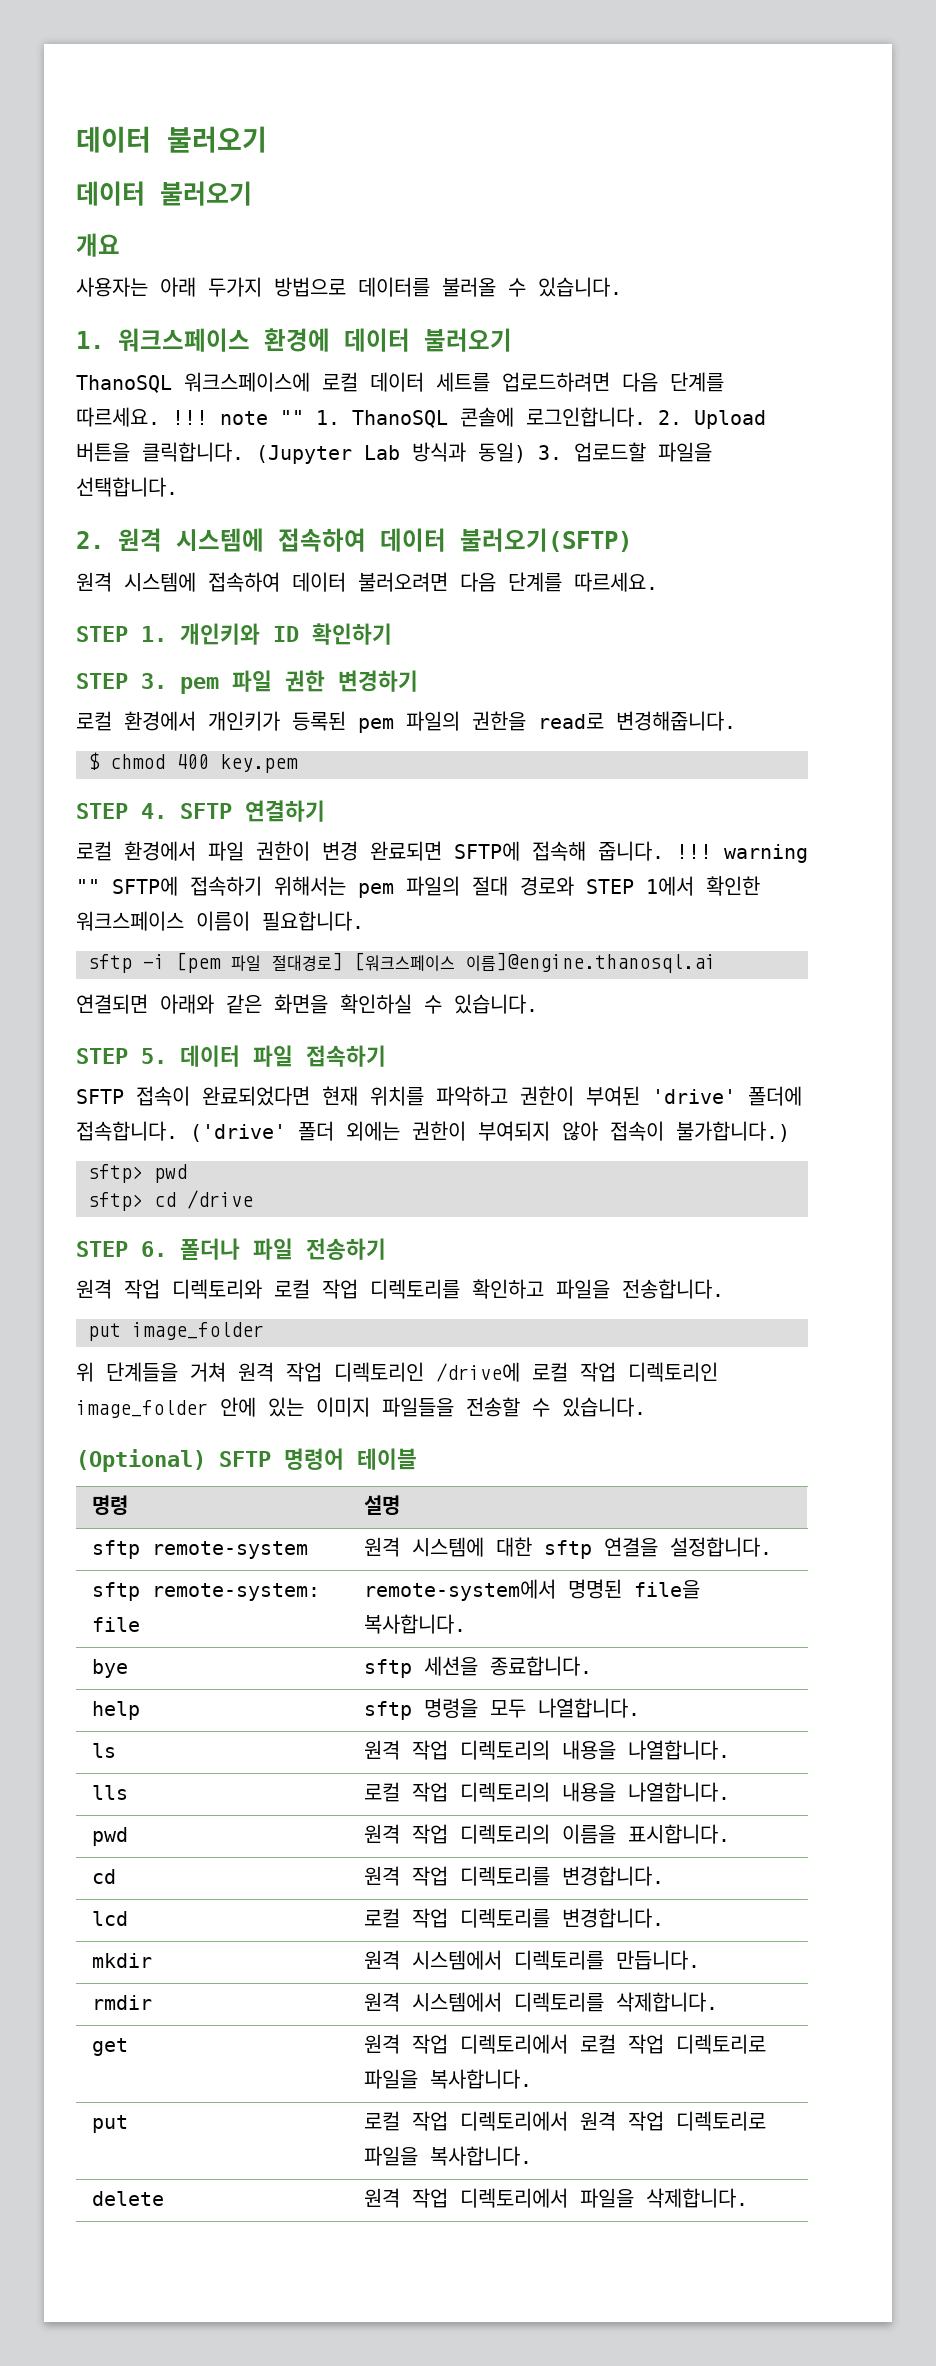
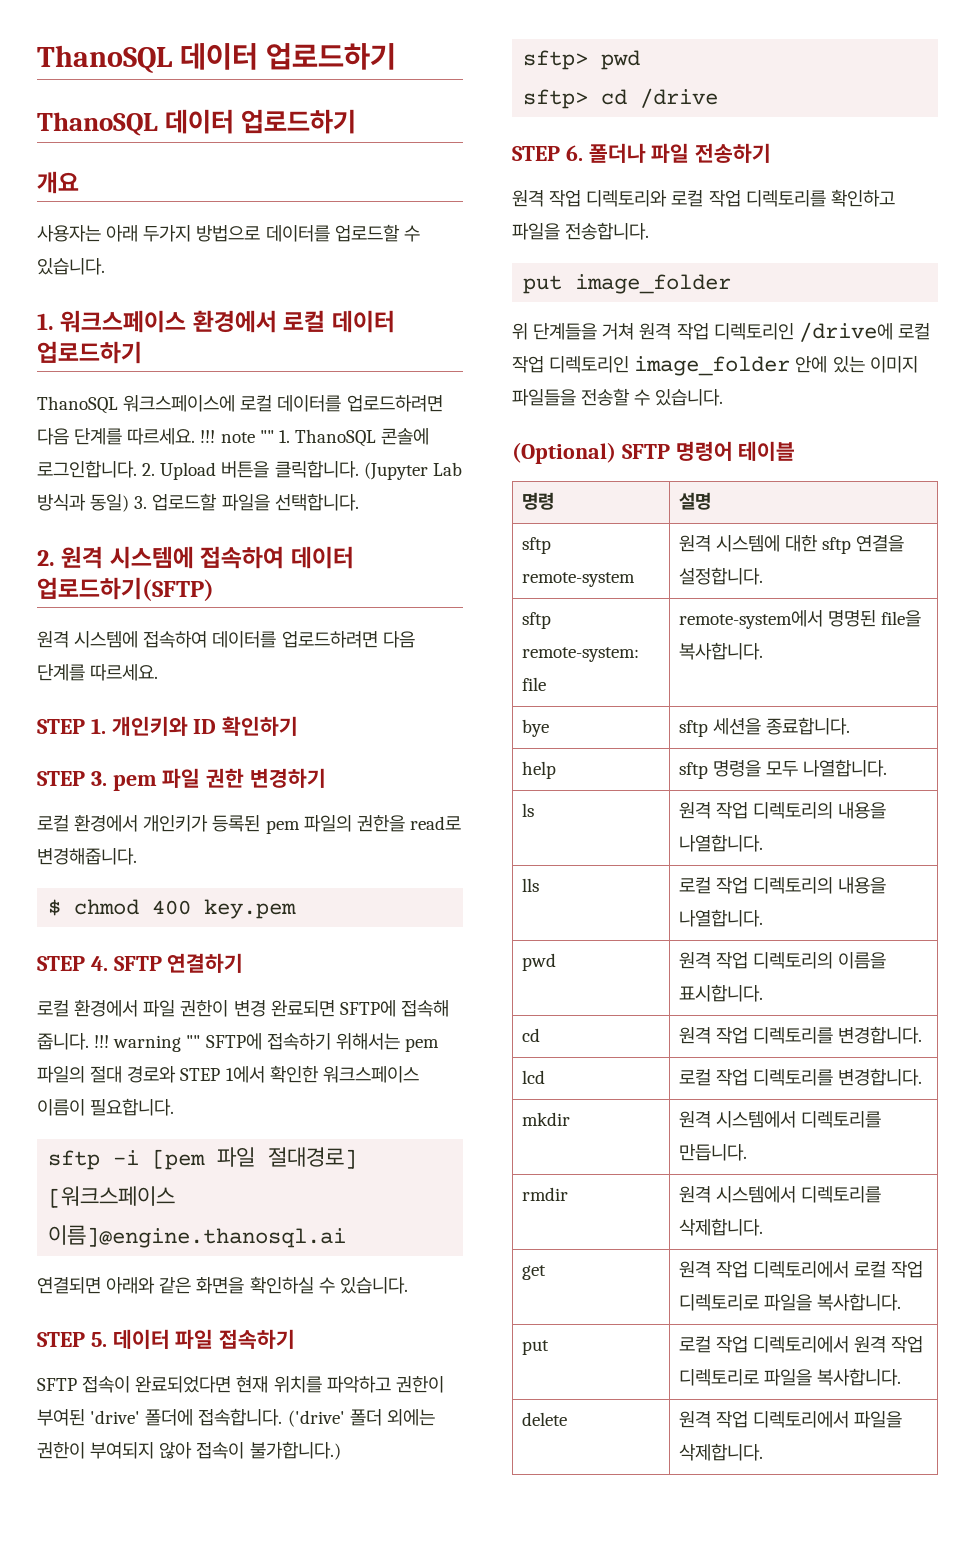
[76,126,267,153] [76,181,252,206] 데이터 불러오기 // 데이터 불러오기 -> [37,43,397,73] [37,109,357,136] ThanoSQL 데이터 업로드하기 // ThanoSQL 데이터 업로드하기
[442,277,496,297] 불러올 -> [334,224,400,242] 업로드할
[264,328,512,352] 환경에 데이터 불러오기 -> [192,310,395,333] [37,341,142,364] 환경에서 로컬 데이터 업로드하기
[370,372,490,392] 데이터 세트를 -> [277,395,342,412] 데이터를
[460,528,632,552] [76,572,448,592] 불러오기(SFTP) // 원격 시스템에 접속하여 데이터 불러오려면 -> [37,577,214,601] [37,631,378,648] 업로드하기(SFTP) // 원격 시스템에 접속하여 데이터를 업로드하려면

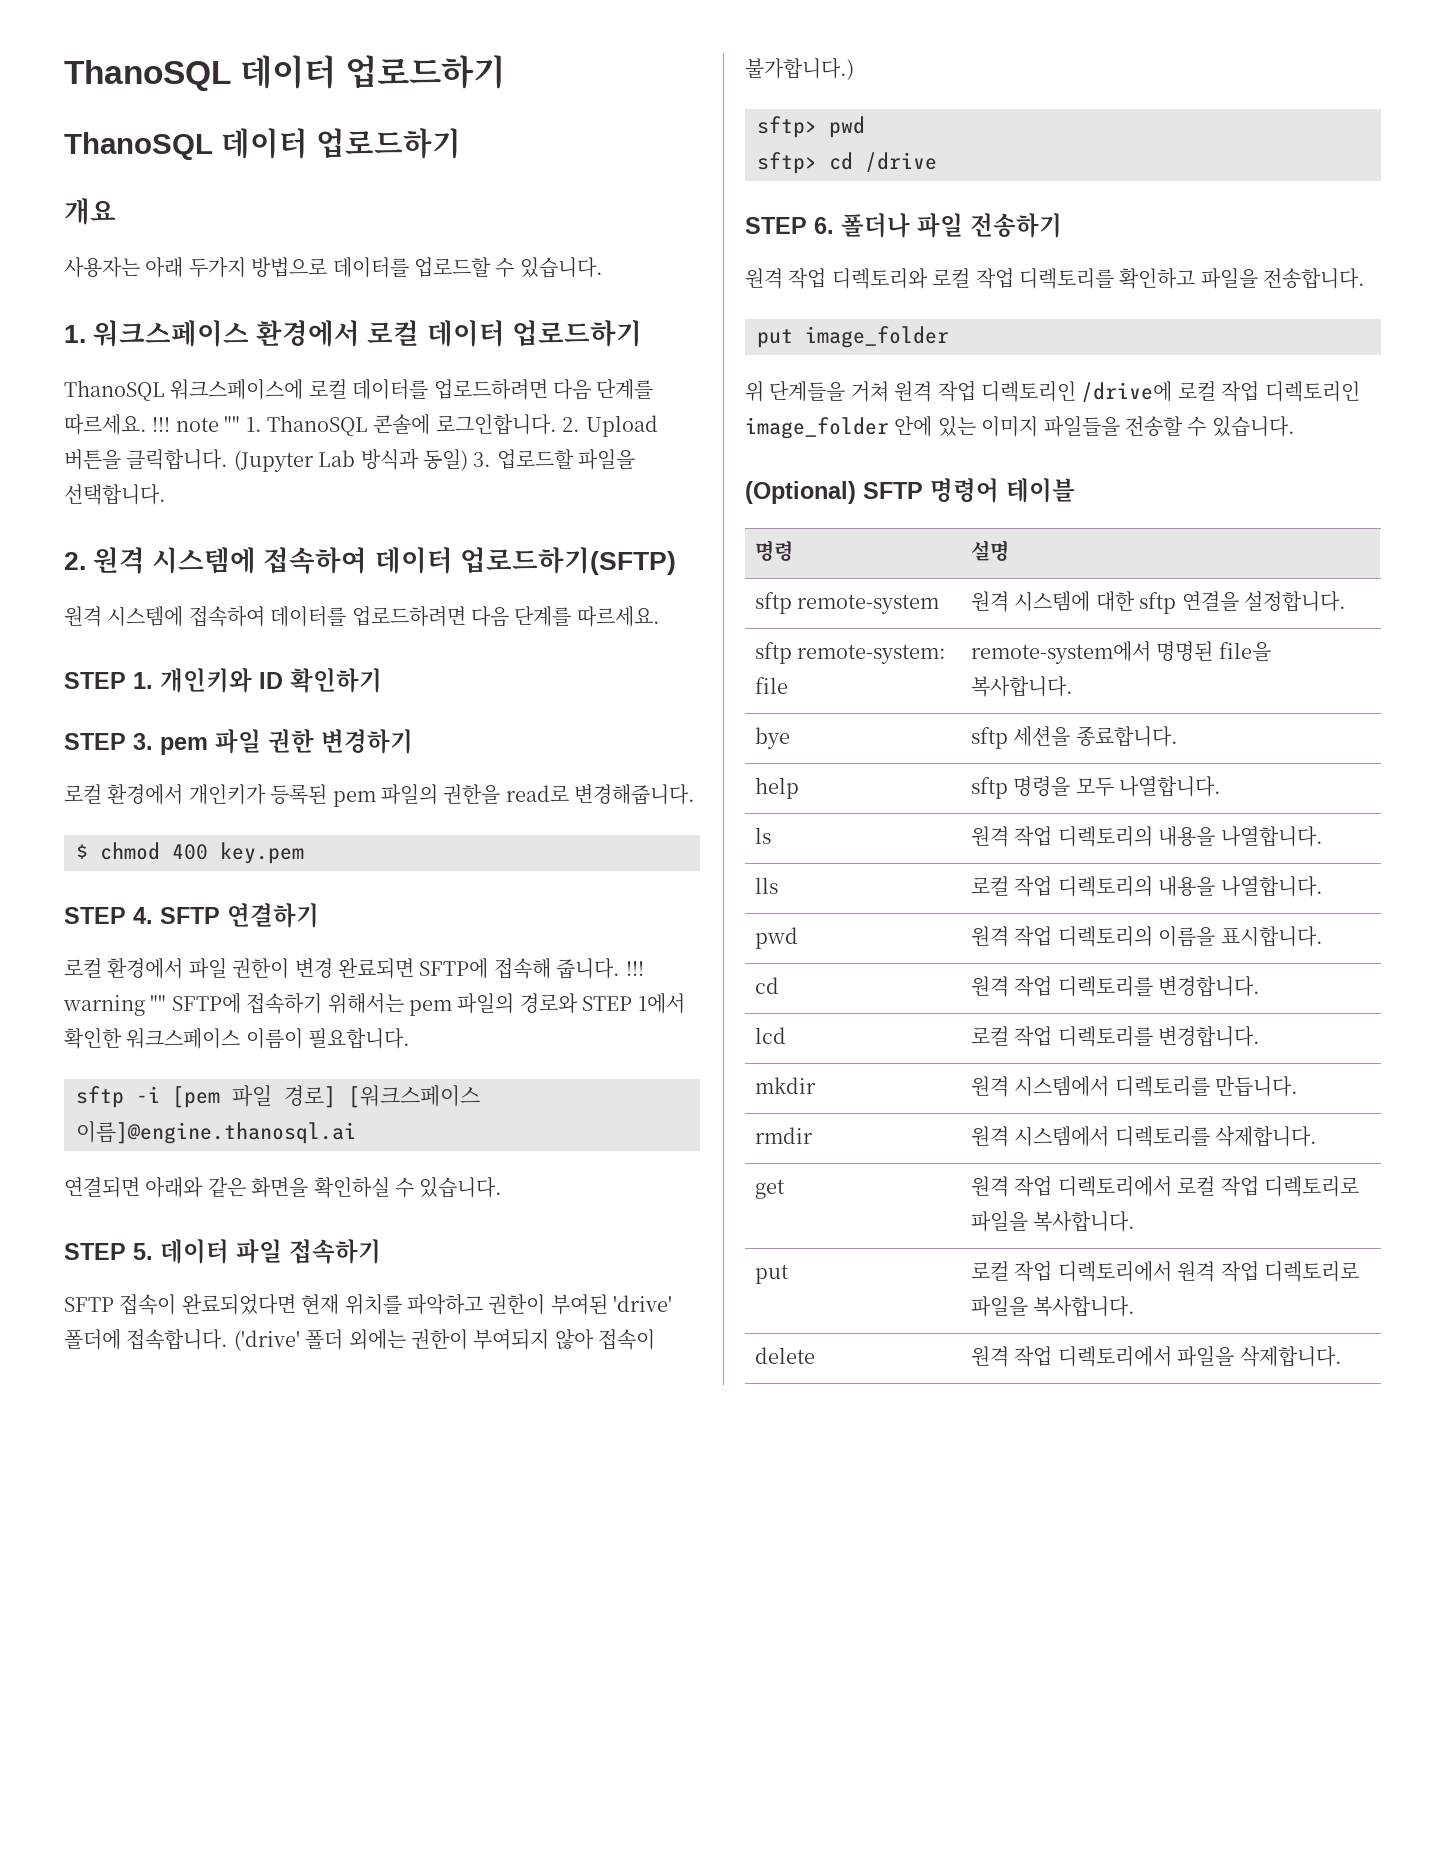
[90,1066,123,1083] 절대 -> (515, 1003) none
[268,1147,358,1169] 절대경로] -> [284,1085,336,1108] 경로]

